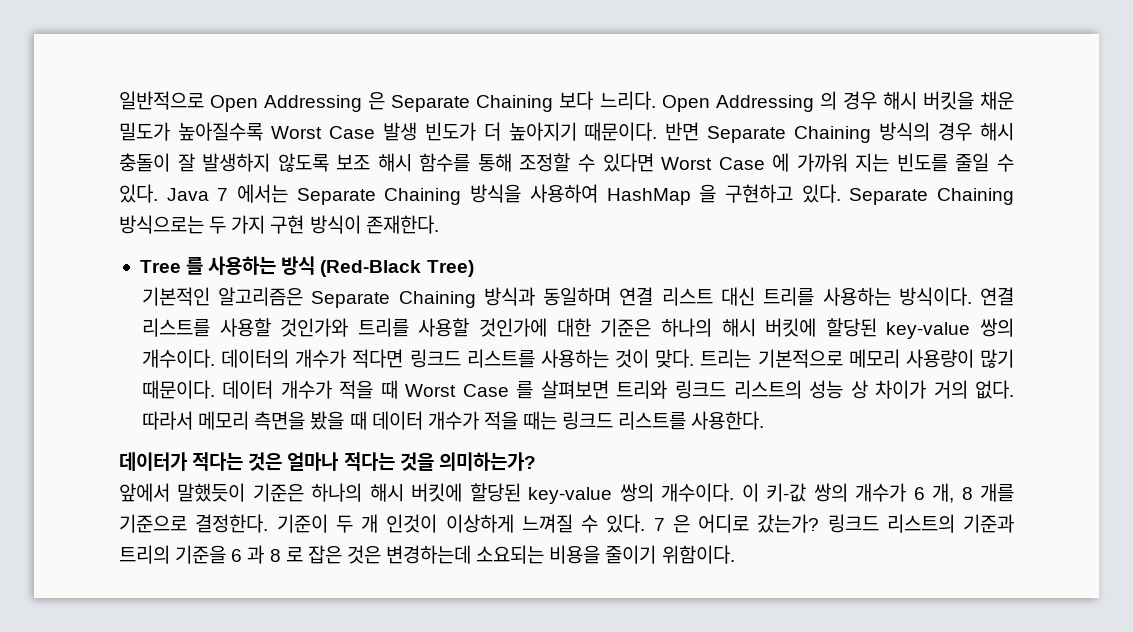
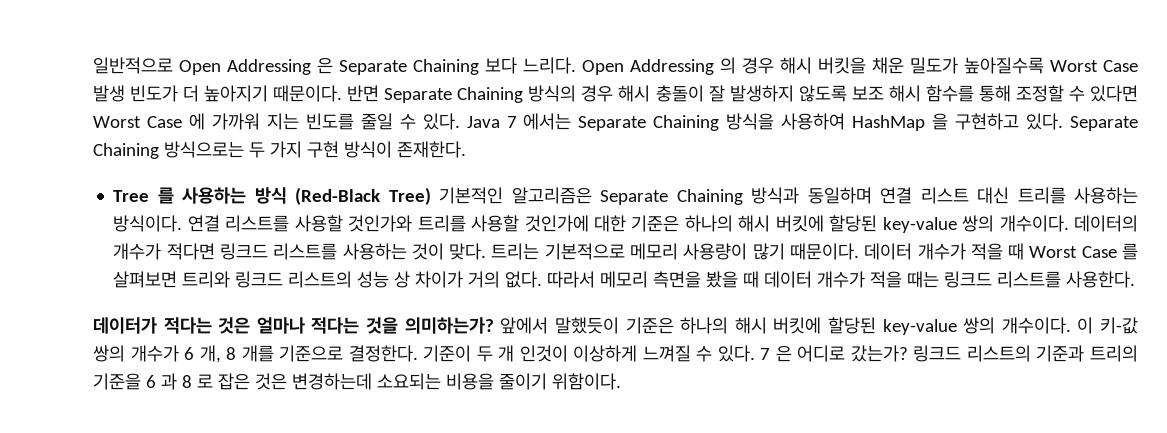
(474, 268) // -> (431, 196) none
(536, 461) // -> (494, 325) none

